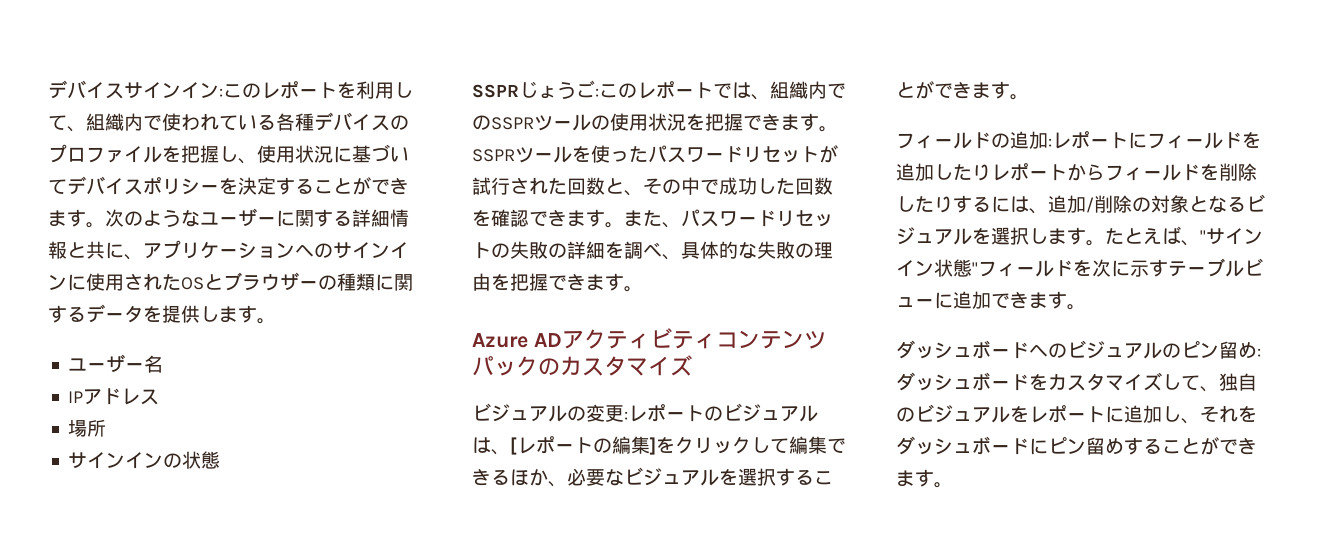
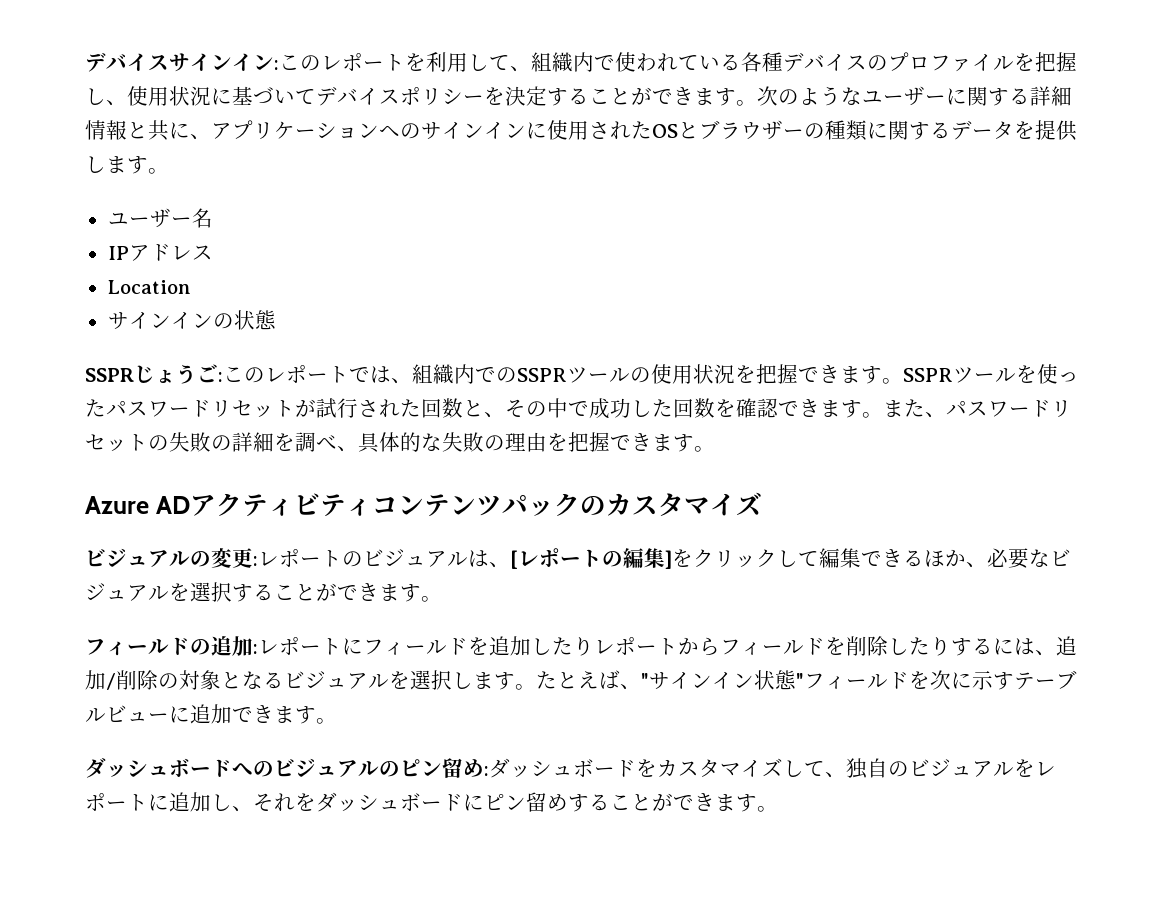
[68,419,107,437] 場所 -> [107,280,191,294] Location

